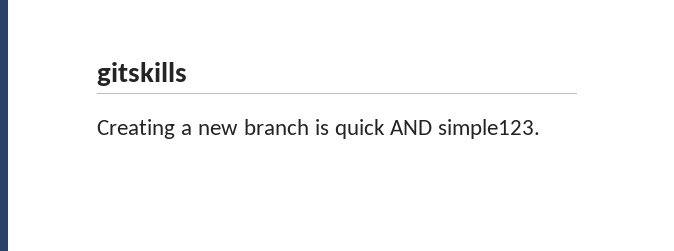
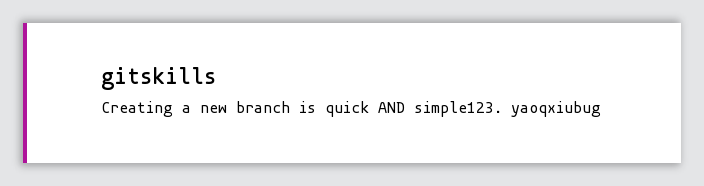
(541, 129) none -> [511,101,601,117] yaoqxiubug

